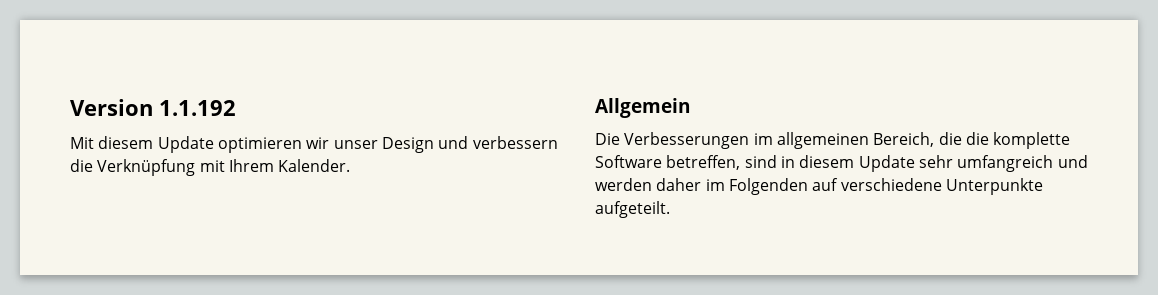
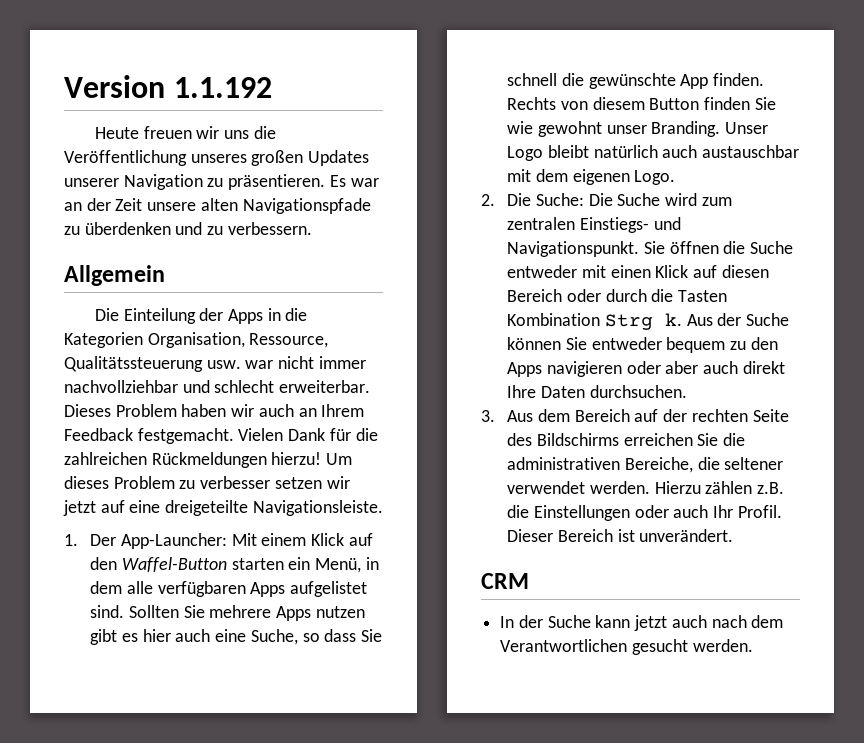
[70,136,558,153] [70,159,351,176] [595,98,690,118] [595,132,1071,149] [595,155,1088,172] [595,178,1043,195] [595,201,670,218] Mit diesem Update optimieren wir unser Design und verbessern die Verknüpfung mit Ihrem Kalender. // Allgemein // Die Verbesserungen im allgemeinen Bereich, die die komplette Software betreffen, sind in diesem Update sehr umfangreich und werden daher im Folgenden auf verschiedene Unterpunkte aufgeteilt. -> [94,126,276,139] [64,150,370,166] [64,174,379,190] [64,198,371,214] [64,222,312,235] [64,265,165,286] [94,308,308,324] [64,332,329,348] [64,356,366,372] [64,380,371,393] [64,404,365,417] [64,428,378,444] [64,452,353,468] [64,476,350,489] [63,500,383,516] [64,533,373,549] [90,557,379,573] [90,581,368,597] [90,605,365,621] [90,629,382,645] [507,73,765,89] [507,97,776,110] [507,121,769,137] [507,145,800,161] [507,169,676,185] [481,193,732,206] [507,217,681,233] [507,241,794,257] [507,265,769,278] [507,289,728,302] [507,313,790,330] [507,337,778,353] [507,361,785,377] [507,385,687,398] [481,409,789,422] [507,433,746,446] [507,457,784,473] [507,481,785,494] [507,505,782,521] [507,529,734,542] [481,573,529,589] [500,615,784,631] [500,639,753,655] Heute freuen wir uns die Veröffentlichung unseres großen Updates unserer Navigation zu präsentieren. Es war an der Zeit unsere alten Navigationspfade zu überdenken und zu verbessern. // Allgemein // Die Einteilung der Apps in die Kategorien Organisation, Ressource, Qualitätssteuerung usw. war nicht immer nachvollziehbar und schlecht erweiterbar. Dieses Problem haben wir auch an Ihrem Feedback festgemacht. Vielen Dank für die zahlreichen Rückmeldungen hierzu! Um dieses Problem zu verbesser setzen wir jetzt auf eine dreigeteilte Navigationsleiste. // 1. Der App-Launcher: Mit einem Klick auf den Waffel-Button starten ein Menü, in dem alle verfügbaren Apps aufgelistet sind. Sollten Sie mehrere Apps nutzen gibt es hier auch eine Suche, so dass Sie schnell die gewünschte App finden. Rechts von diesem Button finden Sie wie gewohnt unser Branding. Unser Logo bleibt natürlich auch austauschbar mit dem eigenen Logo. // 2. Die Suche: Die Suche wird zum zentralen Einstiegs- und Navigationspunkt. Sie öffnen die Suche entweder mit einen Klick auf diesen Bereich oder durch die Tasten Kombination Strg k. Aus der Suche können Sie entweder bequem zu den Apps navigieren oder aber auch direkt Ihre Daten durchsuchen. // 3. Aus dem Bereich auf der rechten Seite des Bildschirms erreichen Sie die administrativen Bereiche, die seltener verwendet werden. Hierzu zählen z.B. die Einstellungen oder auch Ihr Profil. Dieser Bereich ist unverändert. // CRM // In der Suche kann jetzt auch nach dem Verantwortlichen gesucht werden.

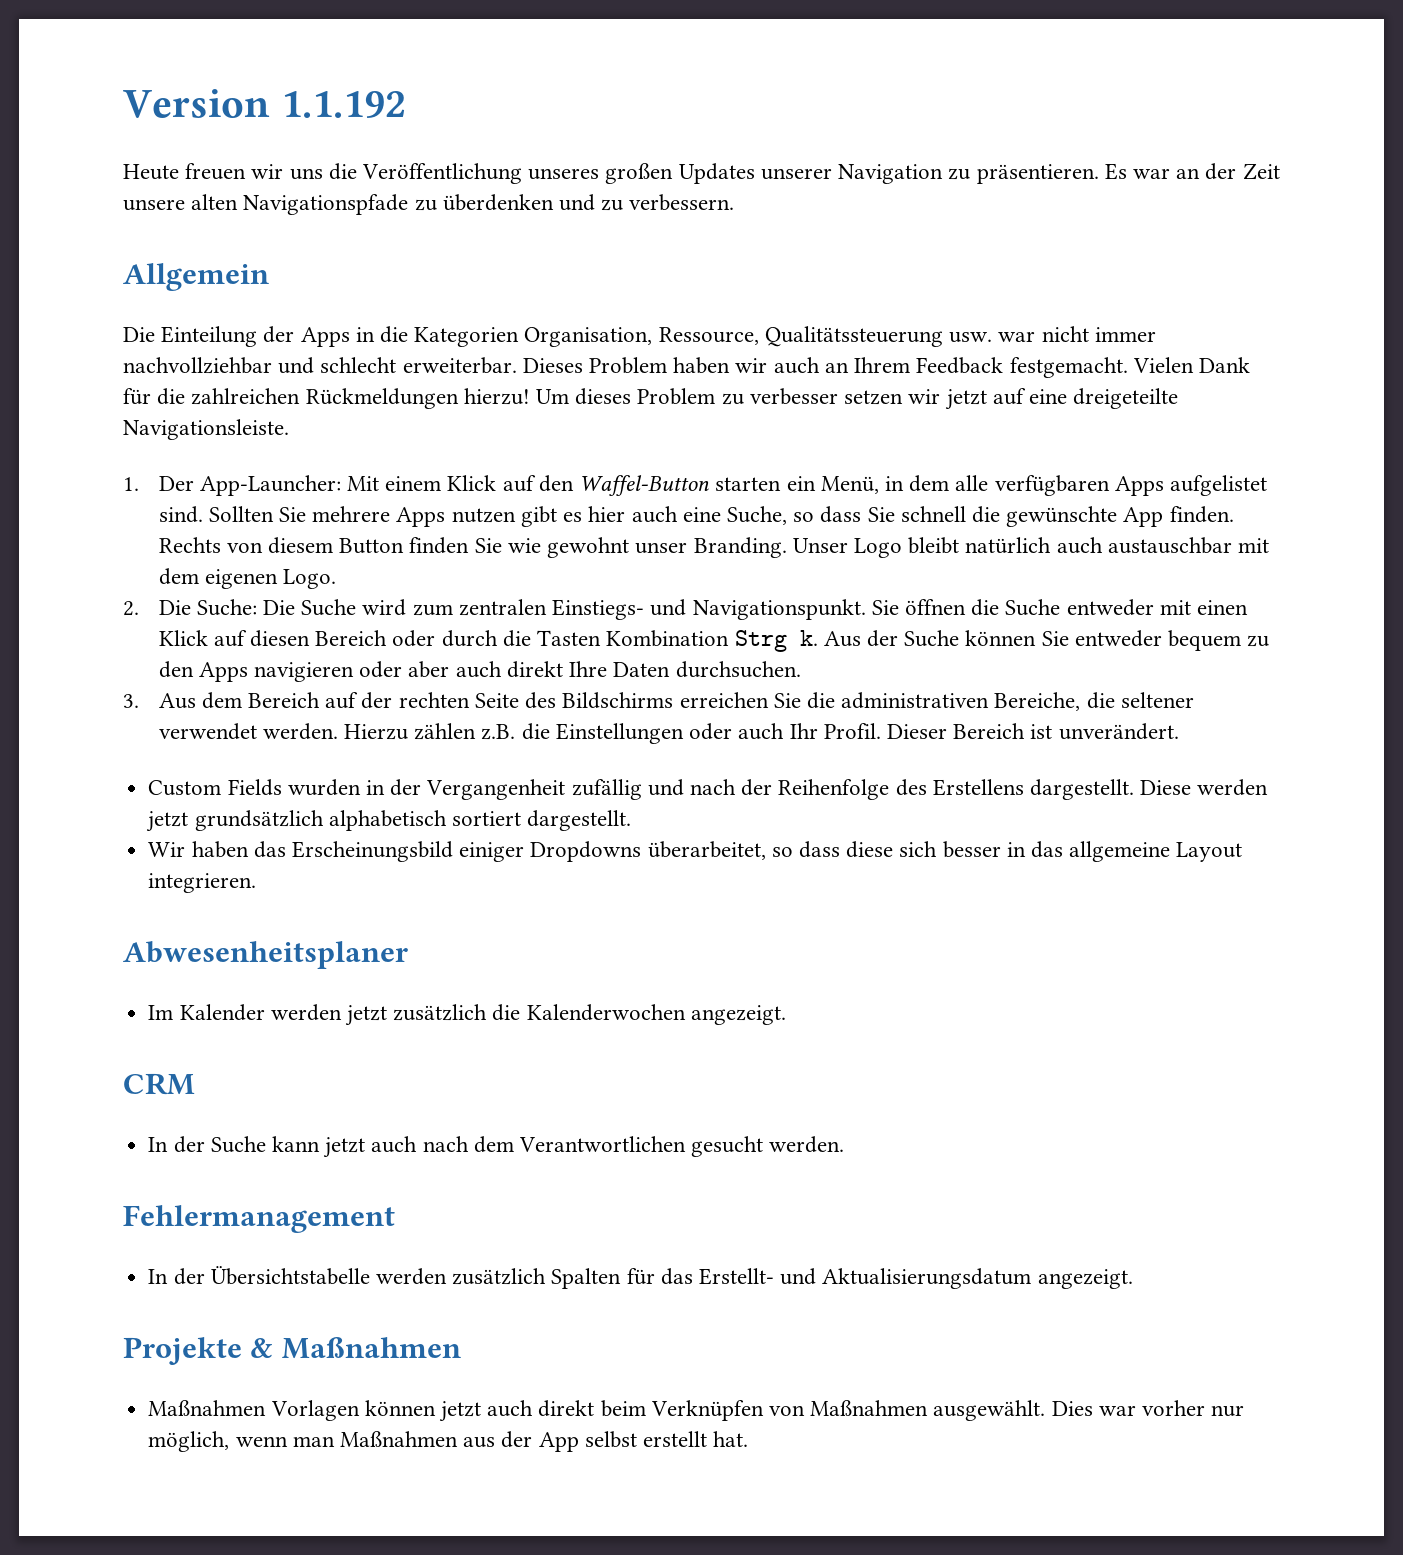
(734, 535) none -> [148,779,1269,800] [146,810,632,832] [148,841,1243,862] [148,873,257,893] [123,941,408,969] [148,1004,786,1026] // Custom Fields wurden in der Vergangenheit zufällig und nach der Reihenfolge des Erstellens dargestellt. Diese werden jetzt grundsätzlich alphabetisch sortiert dargestellt. // Wir haben das Erscheinungsbild einiger Dropdowns überarbeitet, so dass diese sich besser in das allgemeine Layout integrieren. // Abwesenheitsplaner // Im Kalender werden jetzt zusätzlich die Kalenderwochen angezeigt.
(753, 645) none -> [123,1205,395,1233] [148,1266,1133,1289] [123,1337,461,1365] [148,1400,1245,1422] [148,1431,749,1452] // Fehlermanagement // In der Übersichtstabelle werden zusätzlich Spalten für das Erstellt- und Aktualisierungsdatum angezeigt. // Projekte & Maßnahmen // Maßnahmen Vorlagen können jetzt auch direkt beim Verknüpfen von Maßnahmen ausgewählt. Dies war vorher nur möglich, wenn man Maßnahmen aus der App selbst erstellt hat.

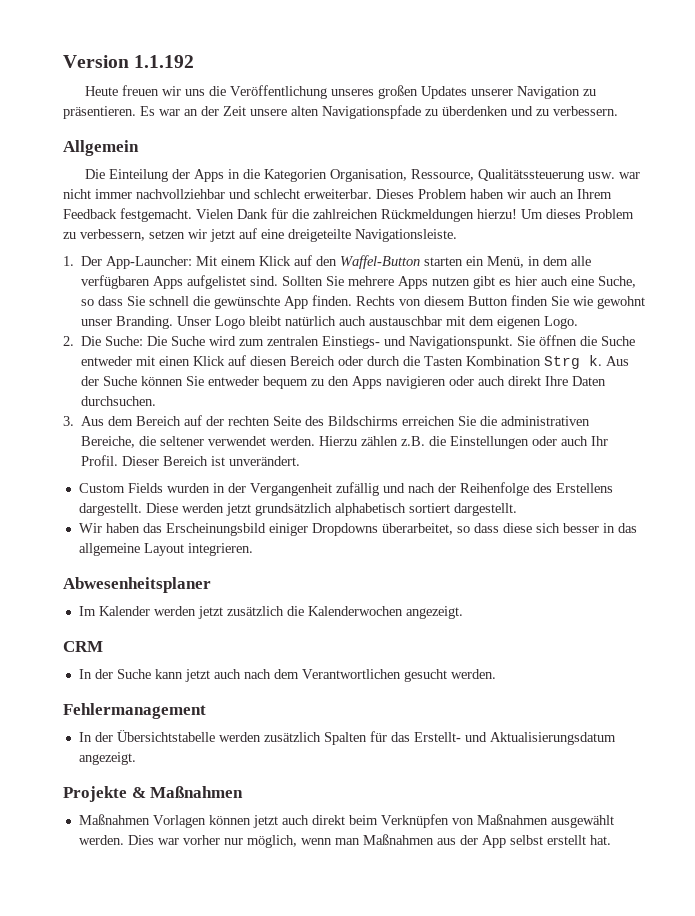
[749,388,838,405] verbesser -> [80,229,145,241] verbessern,
[408,661,450,678] aber -> (475, 381) none
[933,1400,1046,1421] ausgewählt. -> [550,815,614,828] [78,835,124,845] ausgewählt werden.

